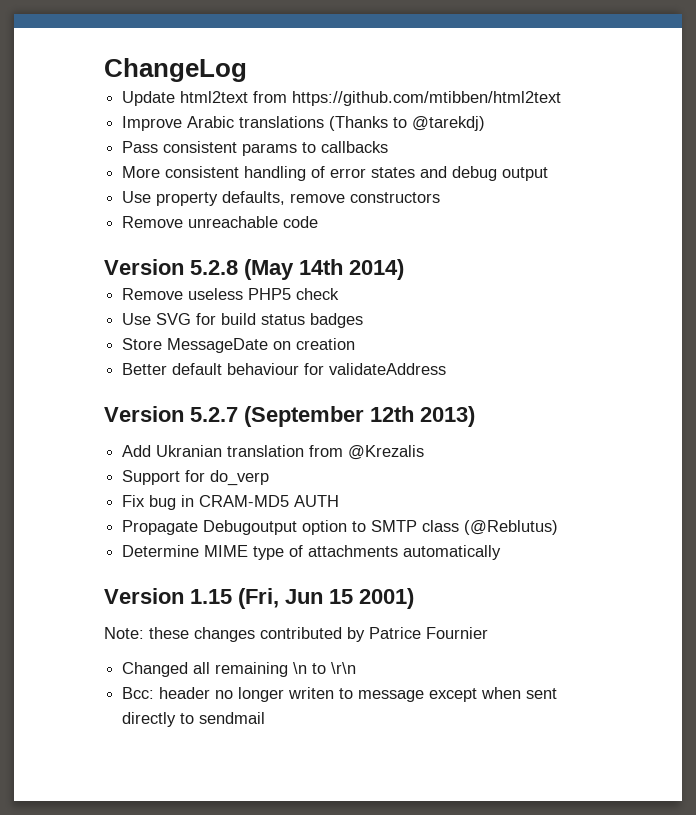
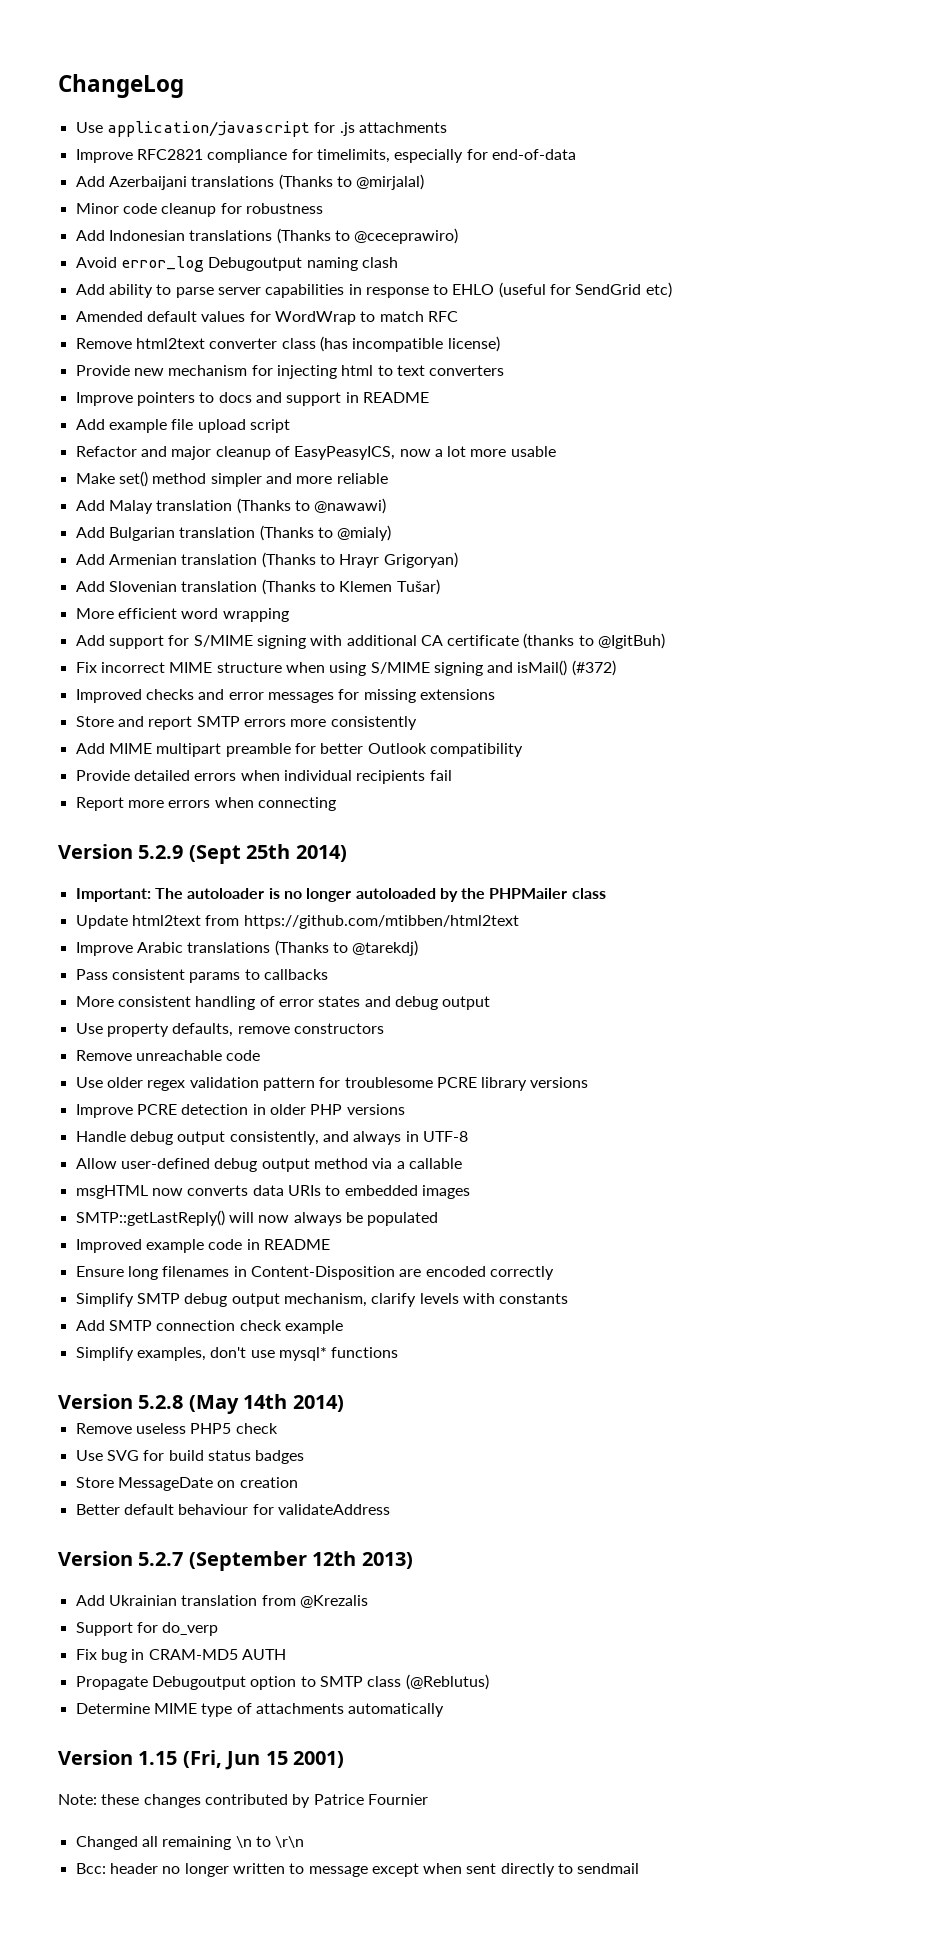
(247, 70) none -> [75,121,447,137] [75,149,576,163] [75,174,425,190] [75,203,323,217] [75,228,459,244] [75,256,398,272] [75,282,672,298] [75,311,458,325] [75,336,500,352] [75,365,505,379] [75,392,429,406] [75,419,290,433] [75,446,556,460] [75,471,388,487] [75,498,387,514] [75,525,392,541] [75,552,458,568] [75,579,440,595] [75,608,289,622] [75,633,666,649] [75,660,616,676] [75,689,495,703] [75,716,417,730] [75,743,523,757] [75,770,452,784] [75,797,336,811] [58,844,347,864] [75,888,606,902] // Use application/javascript for .js attachments // Improve RFC2821 compliance for timelimits, especially for end-of-data // Add Azerbaijani translations (Thanks to @mirjalal) // Minor code cleanup for robustness // Add Indonesian translations (Thanks to @ceceprawiro) // Avoid error_log Debugoutput naming clash // Add ability to parse server capabilities in response to EHLO (useful for SendGrid etc) // Amended default values for WordWrap to match RFC // Remove html2text converter class (has incompatible license) // Provide new mechanism for injecting html to text converters // Improve pointers to docs and support in README // Add example file upload script // Refactor and major cleanup of EasyPeasyICS, now a lot more usable // Make set() method simpler and more reliable // Add Malay translation (Thanks to @nawawi) // Add Bulgarian translation (Thanks to @mialy) // Add Armenian translation (Thanks to Hrayr Grigoryan) // Add Slovenian translation (Thanks to Klemen Tušar) // More efficient word wrapping // Add support for S/MIME signing with additional CA certificate (thanks to @IgitBuh) // Fix incorrect MIME structure when using S/MIME signing and isMail() (#372) // Improved checks and error messages for missing extensions // Store and report SMTP errors more consistently // Add MIME multipart preamble for better Outlook compatibility // Provide detailed errors when individual recipients fail // Report more errors when connecting // Version 5.2.9 (Sept 25th 2014) // Important: The autoloader is no longer autoloaded by the PHPMailer class
(319, 222) none -> [75,1077,589,1091] [75,1104,405,1118] [75,1131,468,1145] [75,1158,462,1172] [75,1185,470,1199] [75,1210,439,1226] [75,1239,330,1253] [75,1266,554,1280] [75,1293,569,1307] [75,1320,343,1334] [75,1347,399,1361] // Use older regex validation pattern for troublesome PCRE library versions // Improve PCRE detection in older PHP versions // Handle debug output consistently, and always in UTF-8 // Allow user-defined debug output method via a callable // msgHTML now converts data URIs to embedded images // SMTP::getLastReply() will now always be populated // Improved example code in README // Ensure long filenames in Content-Disposition are encoded correctly // Simplify SMTP debug output mechanism, clarify levels with constants // Add SMTP connection check example // Simplify examples, don't use mysql* functions
[156,445,223,457] Ukranian -> [108,1595,177,1606] Ukrainian
[288,687,335,699] writen -> [232,1863,285,1874] written

